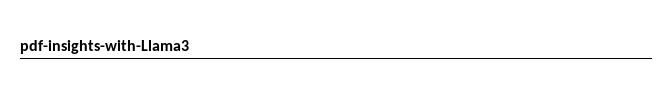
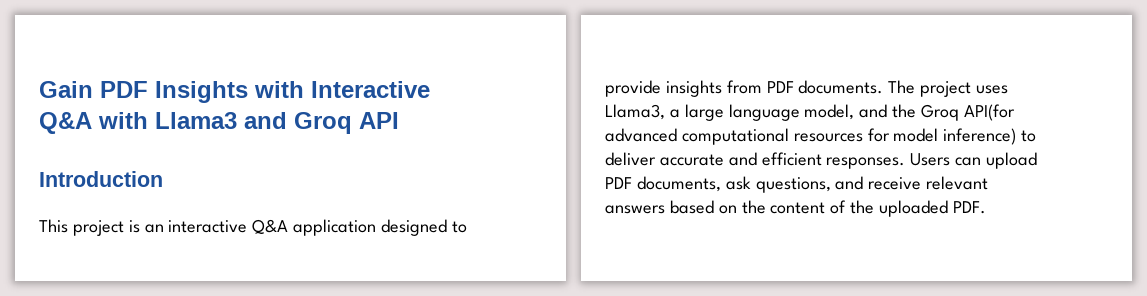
[20,40,189,54] pdf-insights-with-Llama3 -> [39,81,430,103] [39,112,399,134] [39,171,163,187] [39,219,467,236] [605,80,1009,97] [605,104,1015,121] [605,128,1037,145] [605,152,1038,169] [605,176,989,193] [605,200,986,217] Gain PDF Insights with Interactive Q&A with Llama3 and Groq API // Introduction // This project is an interactive Q&A application designed to provide insights from PDF documents. The project uses Llama3, a large language model, and the Groq API(for advanced computational resources for model inference) to deliver accurate and efficient responses. Users can upload PDF documents, ask questions, and receive relevant answers based on the content of the uploaded PDF.

